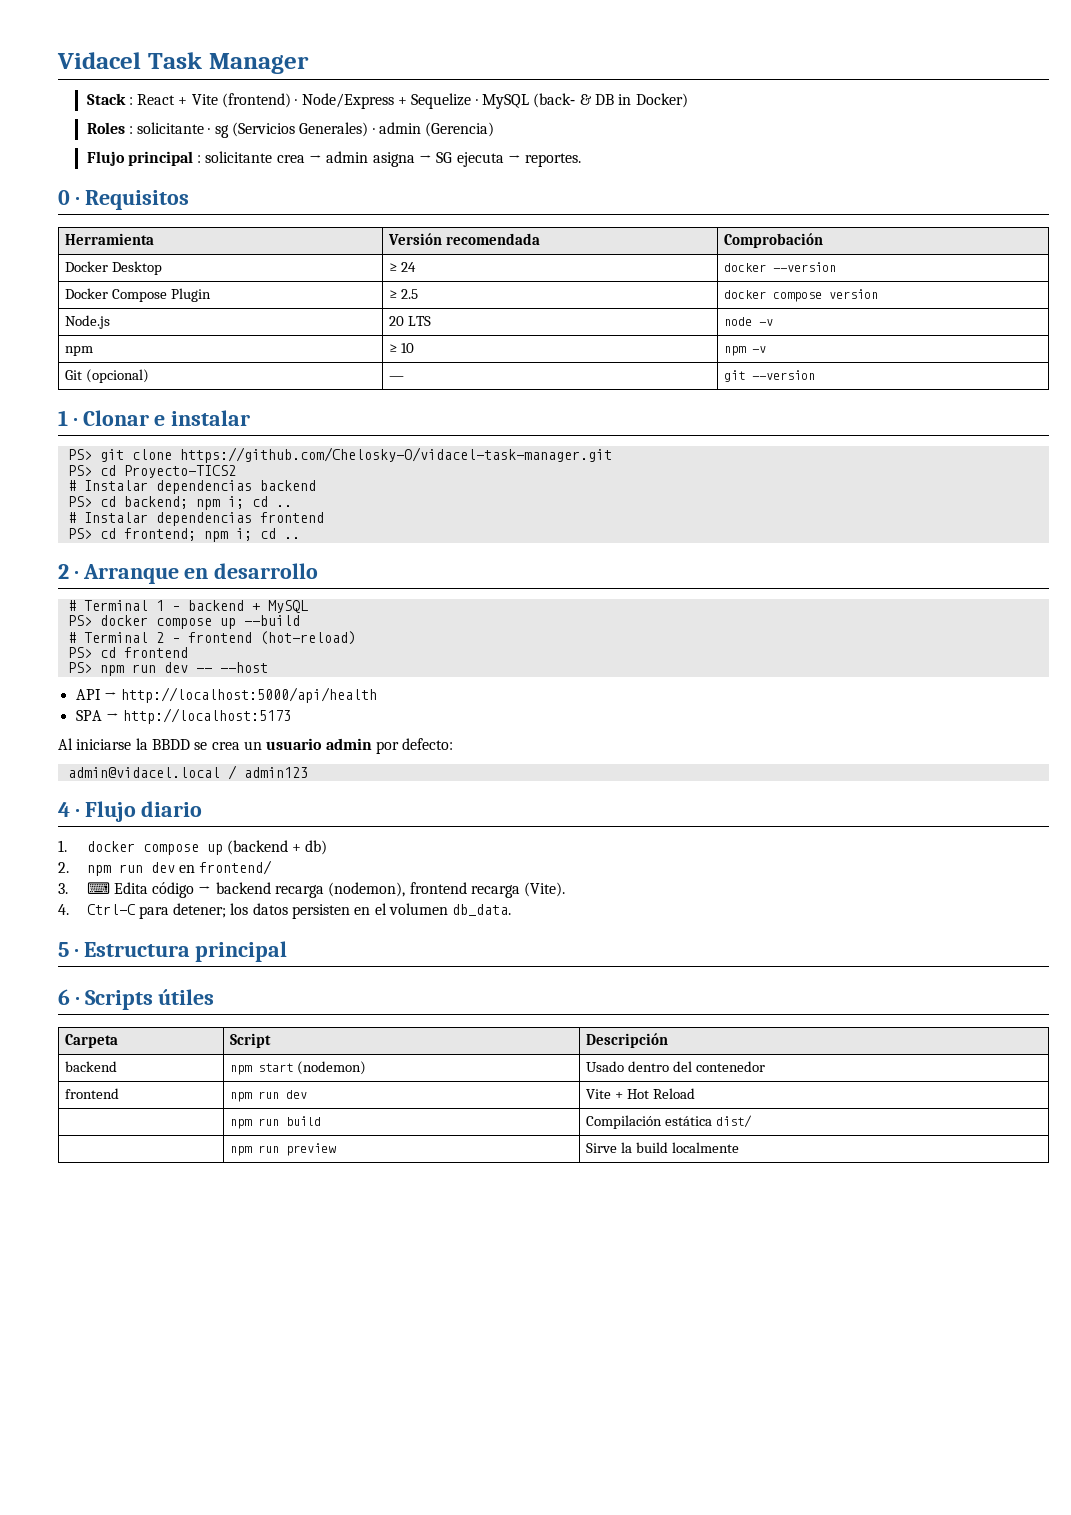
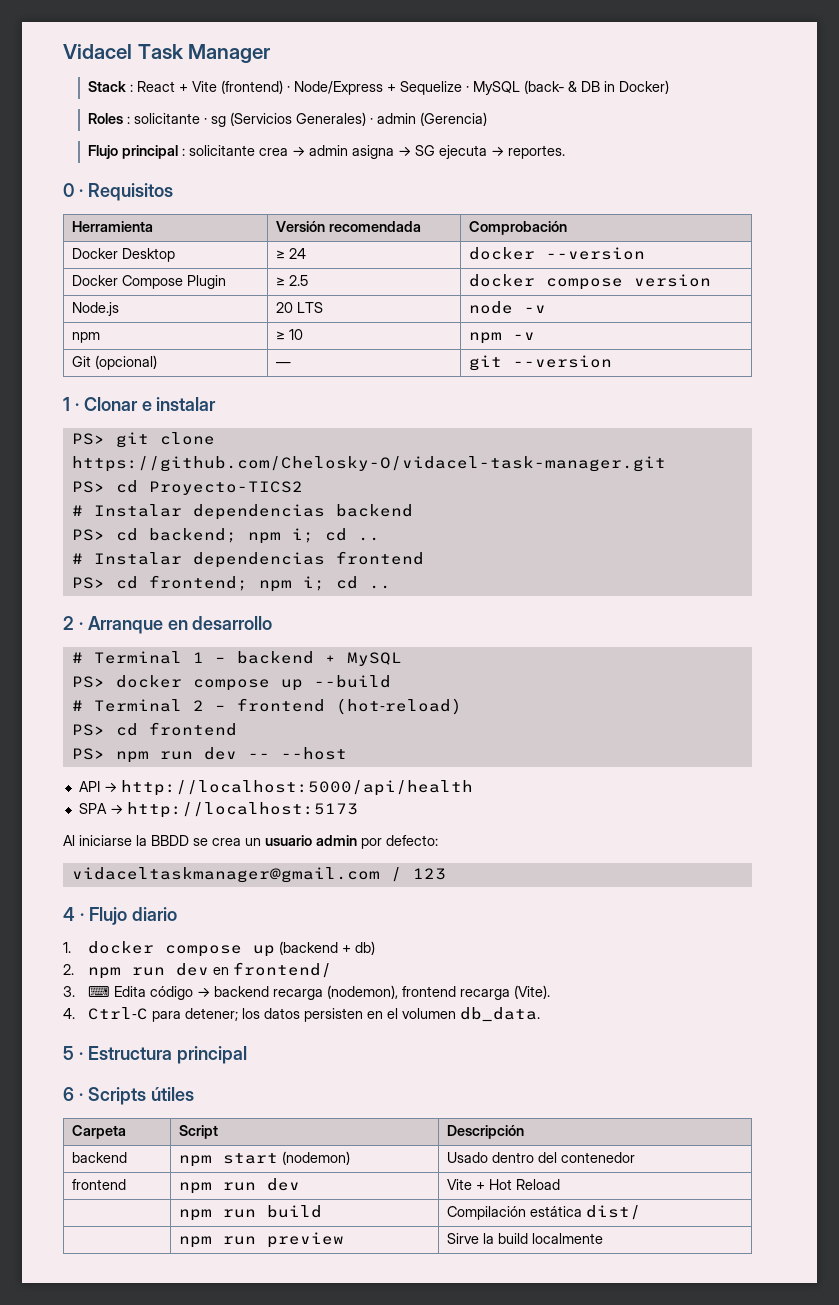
[67,765,308,780] admin@vidacel.local / admin123 -> [71,867,446,883] vidaceltaskmanager@gmail.com / 123

